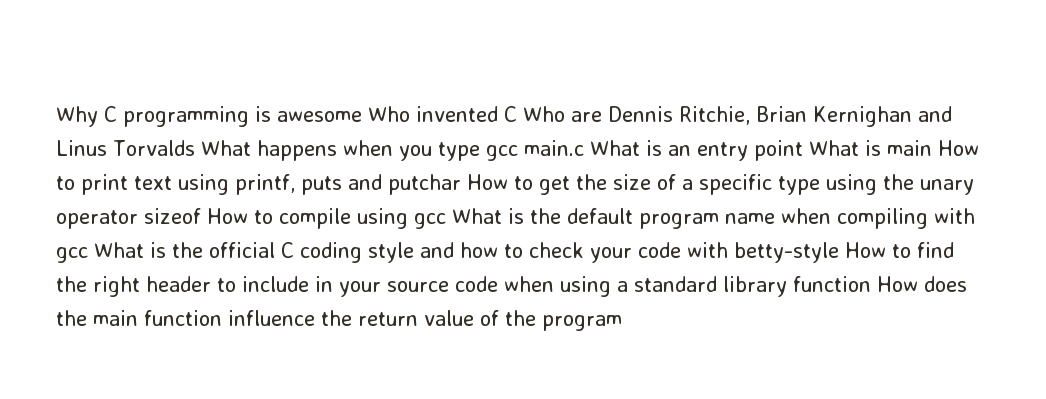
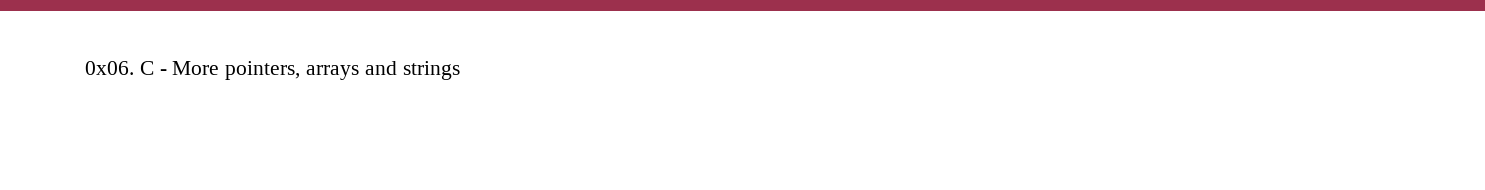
[56,106,952,127] [56,140,979,161] [56,174,974,195] [56,208,975,229] [56,242,954,263] [56,276,967,297] [56,310,622,331] Why C programming is awesome Who invented C Who are Dennis Ritchie, Brian Kernighan and Linus Torvalds What happens when you type gcc main.c What is an entry point What is main How to print text using printf, puts and putchar How to get the size of a specific type using the unary operator sizeof How to compile using gcc What is the default program name when compiling with gcc What is the official C coding style and how to check your code with betty-style How to find the right header to include in your source code when using a standard library function How does the main function influence the return value of the program -> [85,61,460,80] 0x06. C - More pointers, arrays and strings

